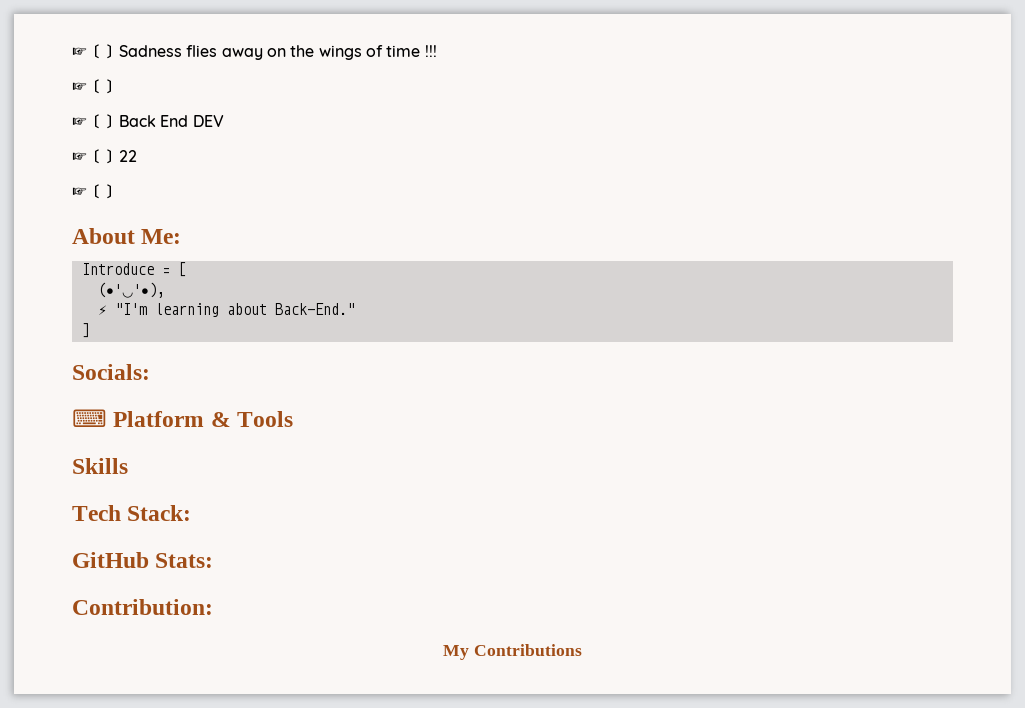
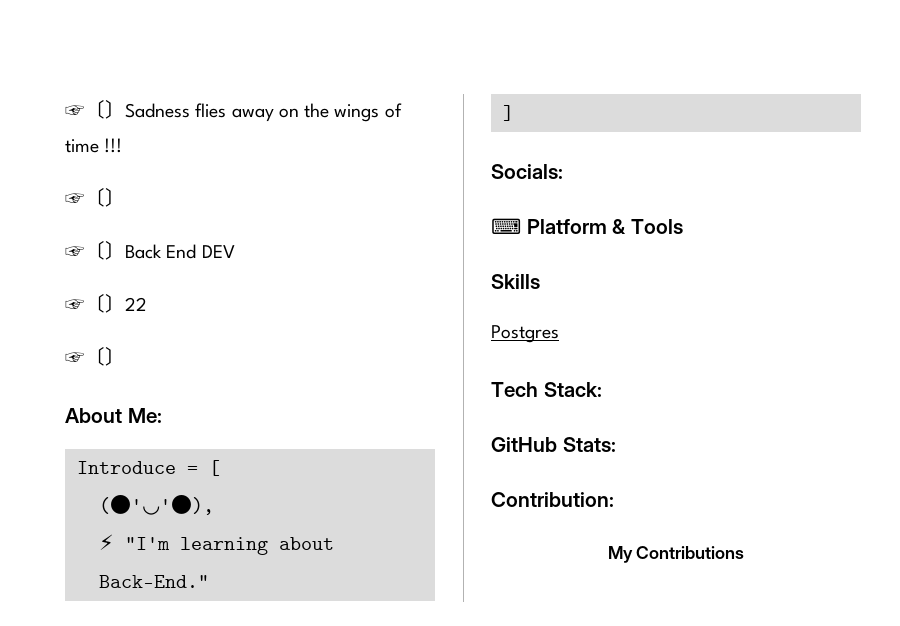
(128, 466) none -> [491,325,559,343] // Postgres

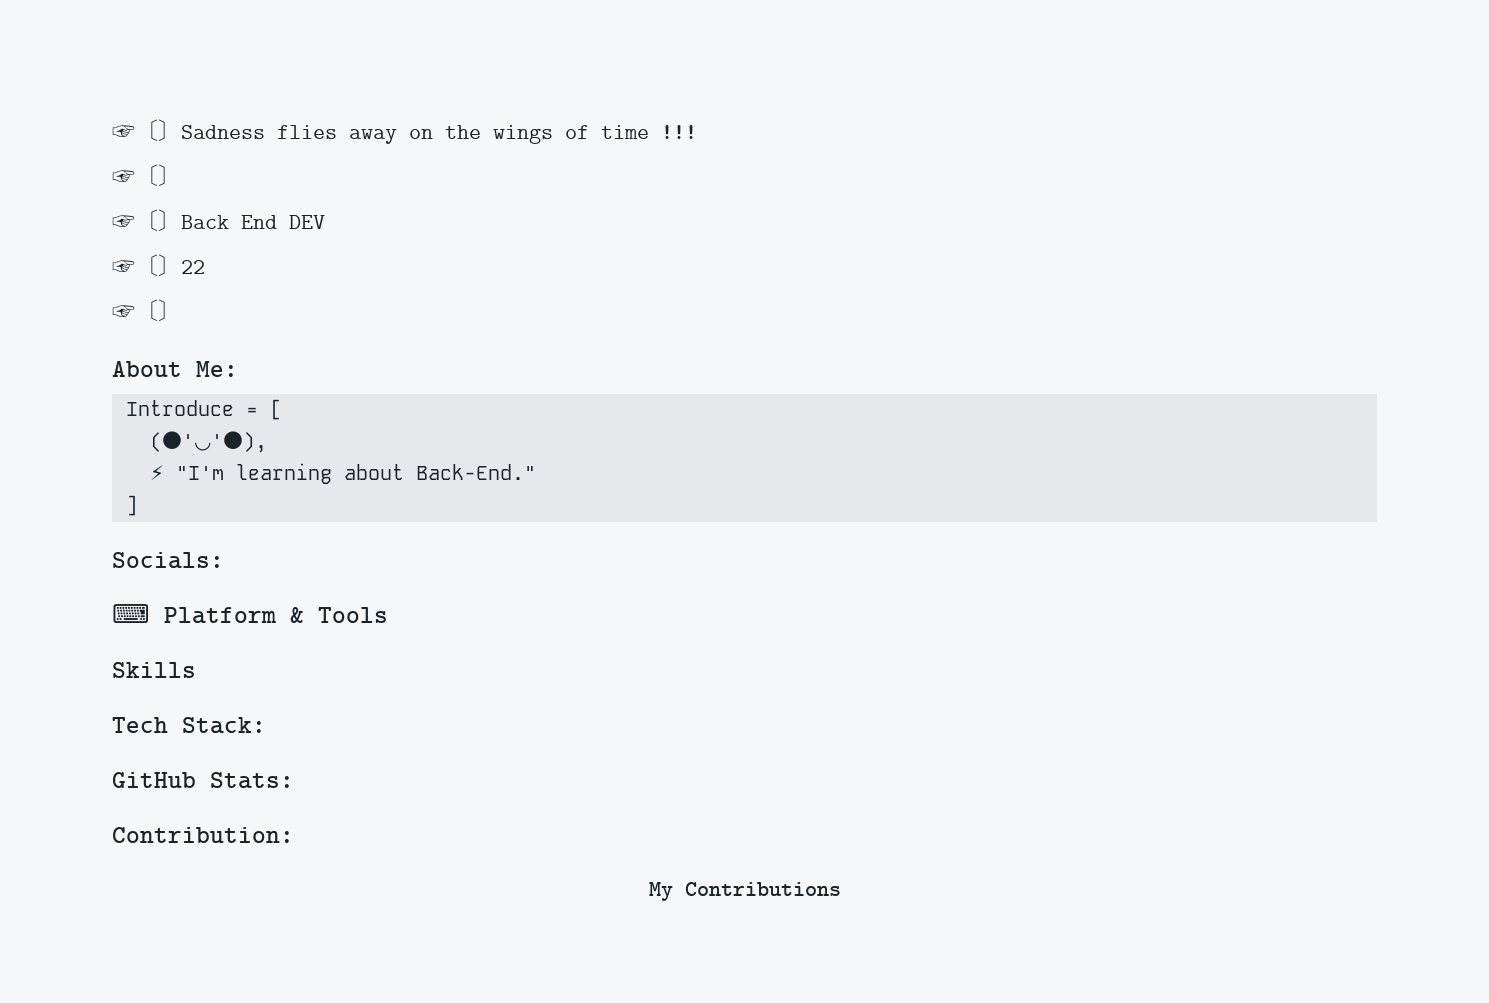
[491,325,559,343] // Postgres -> (196, 670) none

